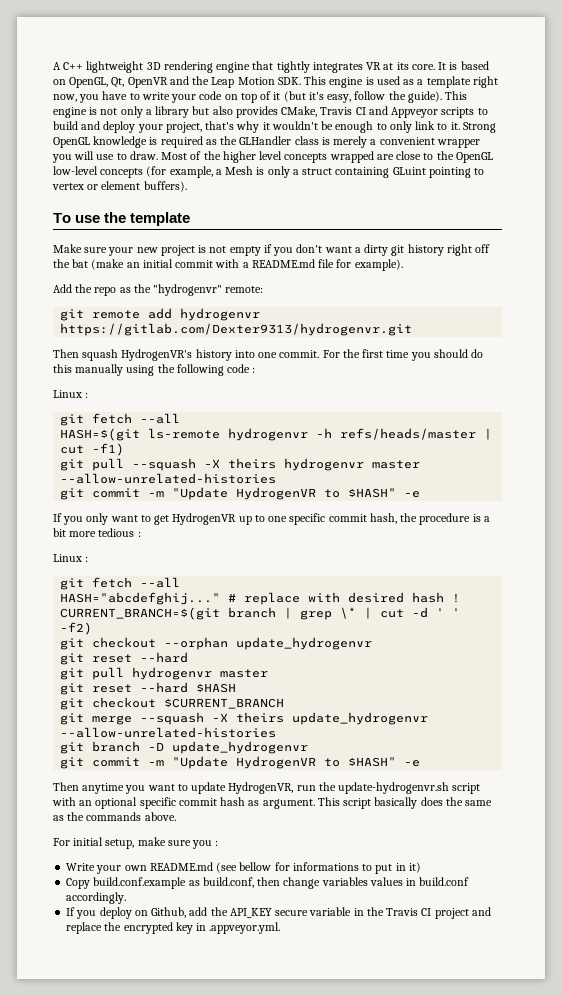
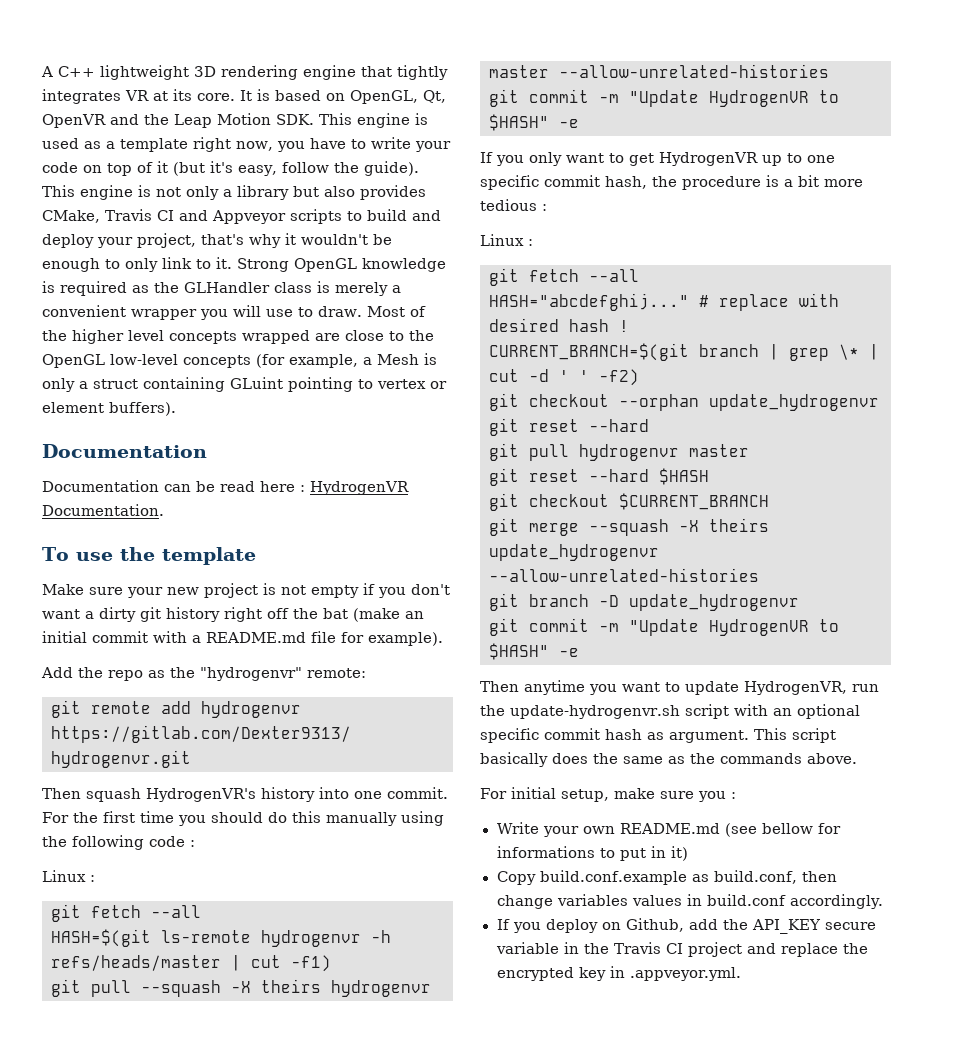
(187, 186) none -> [42,444,207,458] [42,480,409,495] [42,504,164,516] // Documentation // Documentation can be read here : HydrogenVR Documentation.

